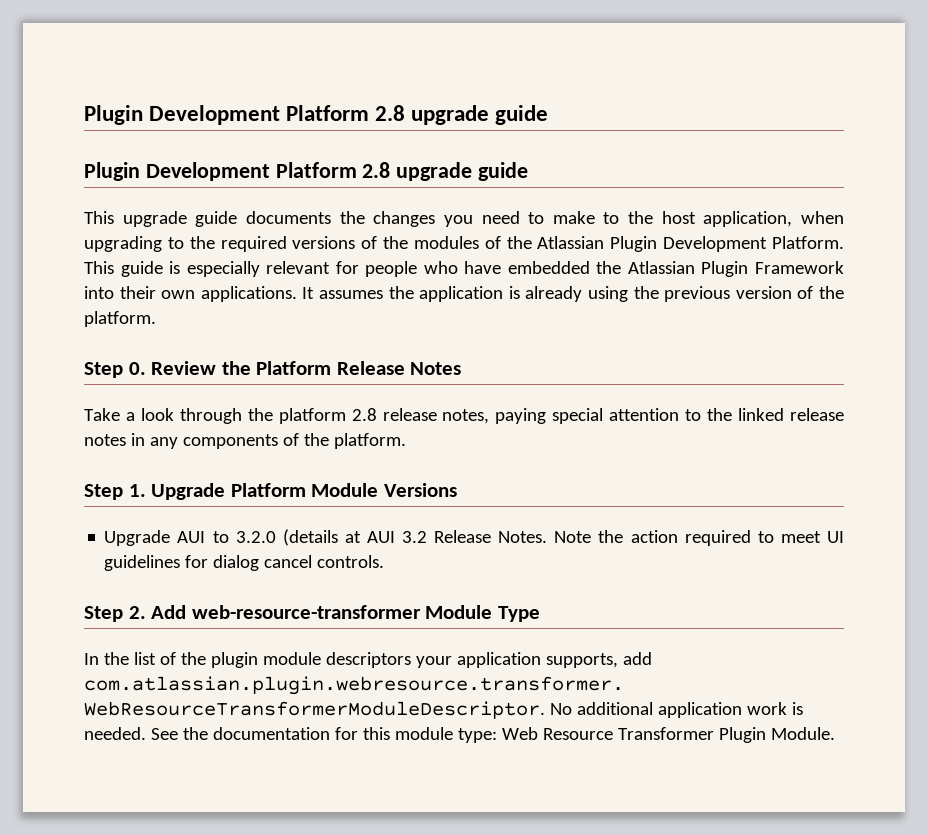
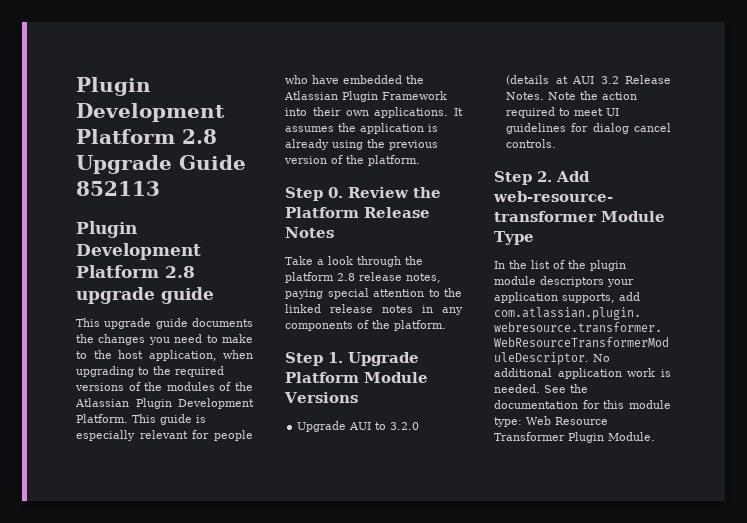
[84,105,549,125] Plugin Development Platform 2.8 upgrade guide -> [76,77,151,96] [76,103,225,122] [76,129,217,144] [76,155,246,174] [76,181,160,196] Plugin Development Platform 2.8 Upgrade Guide 852113

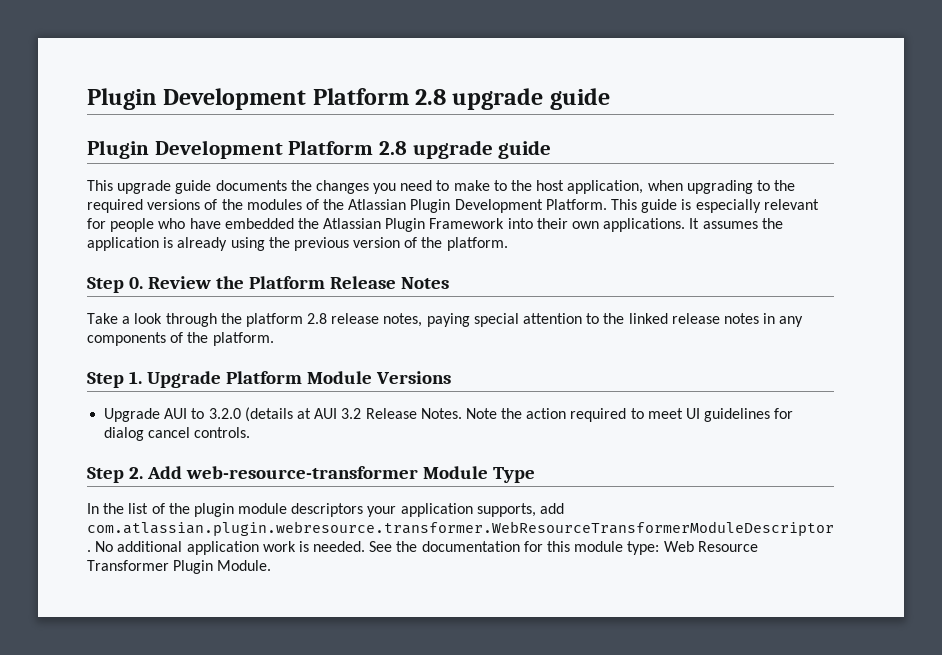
[76,77,151,96] [76,103,225,122] [76,129,217,144] [76,155,246,174] [76,181,160,196] Plugin Development Platform 2.8 Upgrade Guide 852113 -> [87,88,610,110] Plugin Development Platform 2.8 upgrade guide

